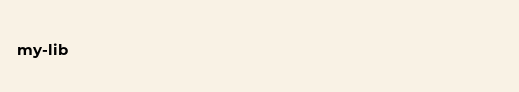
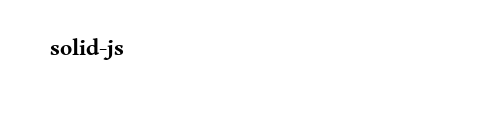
[17,43,68,58] my-lib -> [50,38,124,60] solid-js

